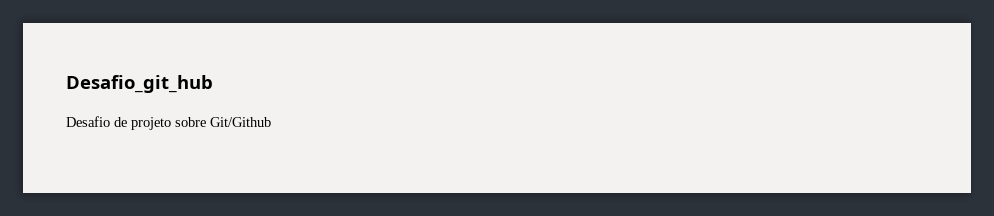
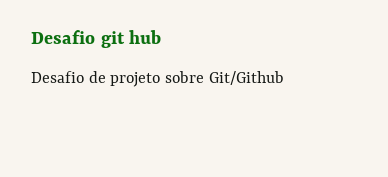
[66,75,213,93] Desafio_git_hub -> [31,30,162,48] Desafio git hub

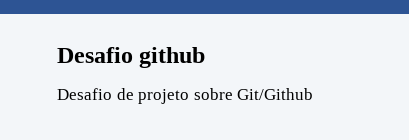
[31,30,162,48] Desafio git hub -> [57,47,206,68] Desafio github

